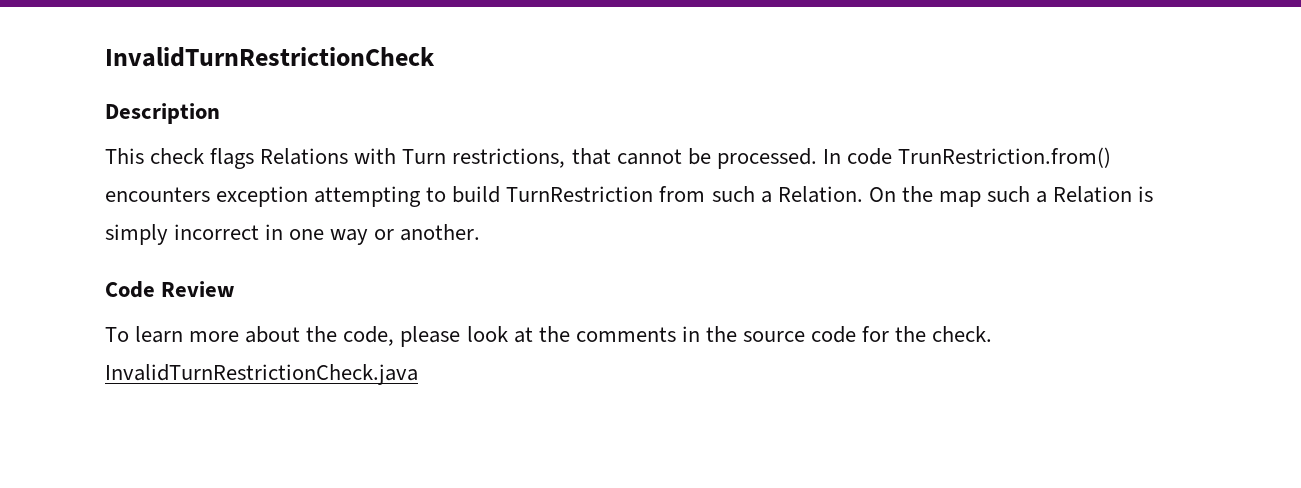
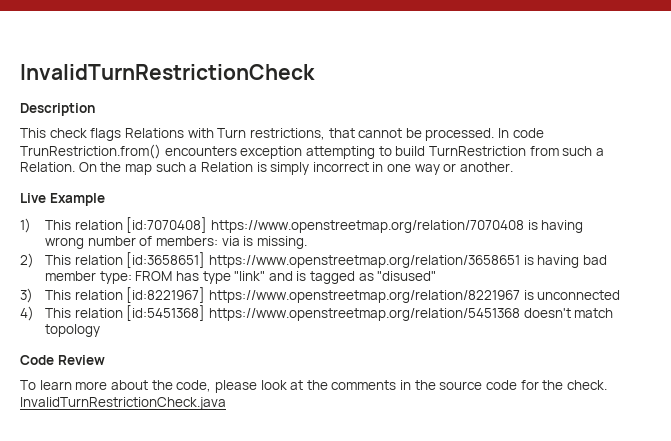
(481, 232) none -> [20,193,105,206] [20,217,584,233] [44,236,307,249] [20,252,607,268] [44,271,437,284] [20,287,621,303] [20,305,614,321] [44,324,100,337] // Live Example // 1) This relation [id:7070408] https://www.openstreetmap.org/relation/7070408 is having wrong number of members: via is missing. // 2) This relation [id:3658651] https://www.openstreetmap.org/relation/3658651 is having bad member type: FROM has type "link" and is tagged as "disused" // 3) This relation [id:8221967] https://www.openstreetmap.org/relation/8221967 is unconnected // 4) This relation [id:5451368] https://www.openstreetmap.org/relation/5451368 doesn't match topology

